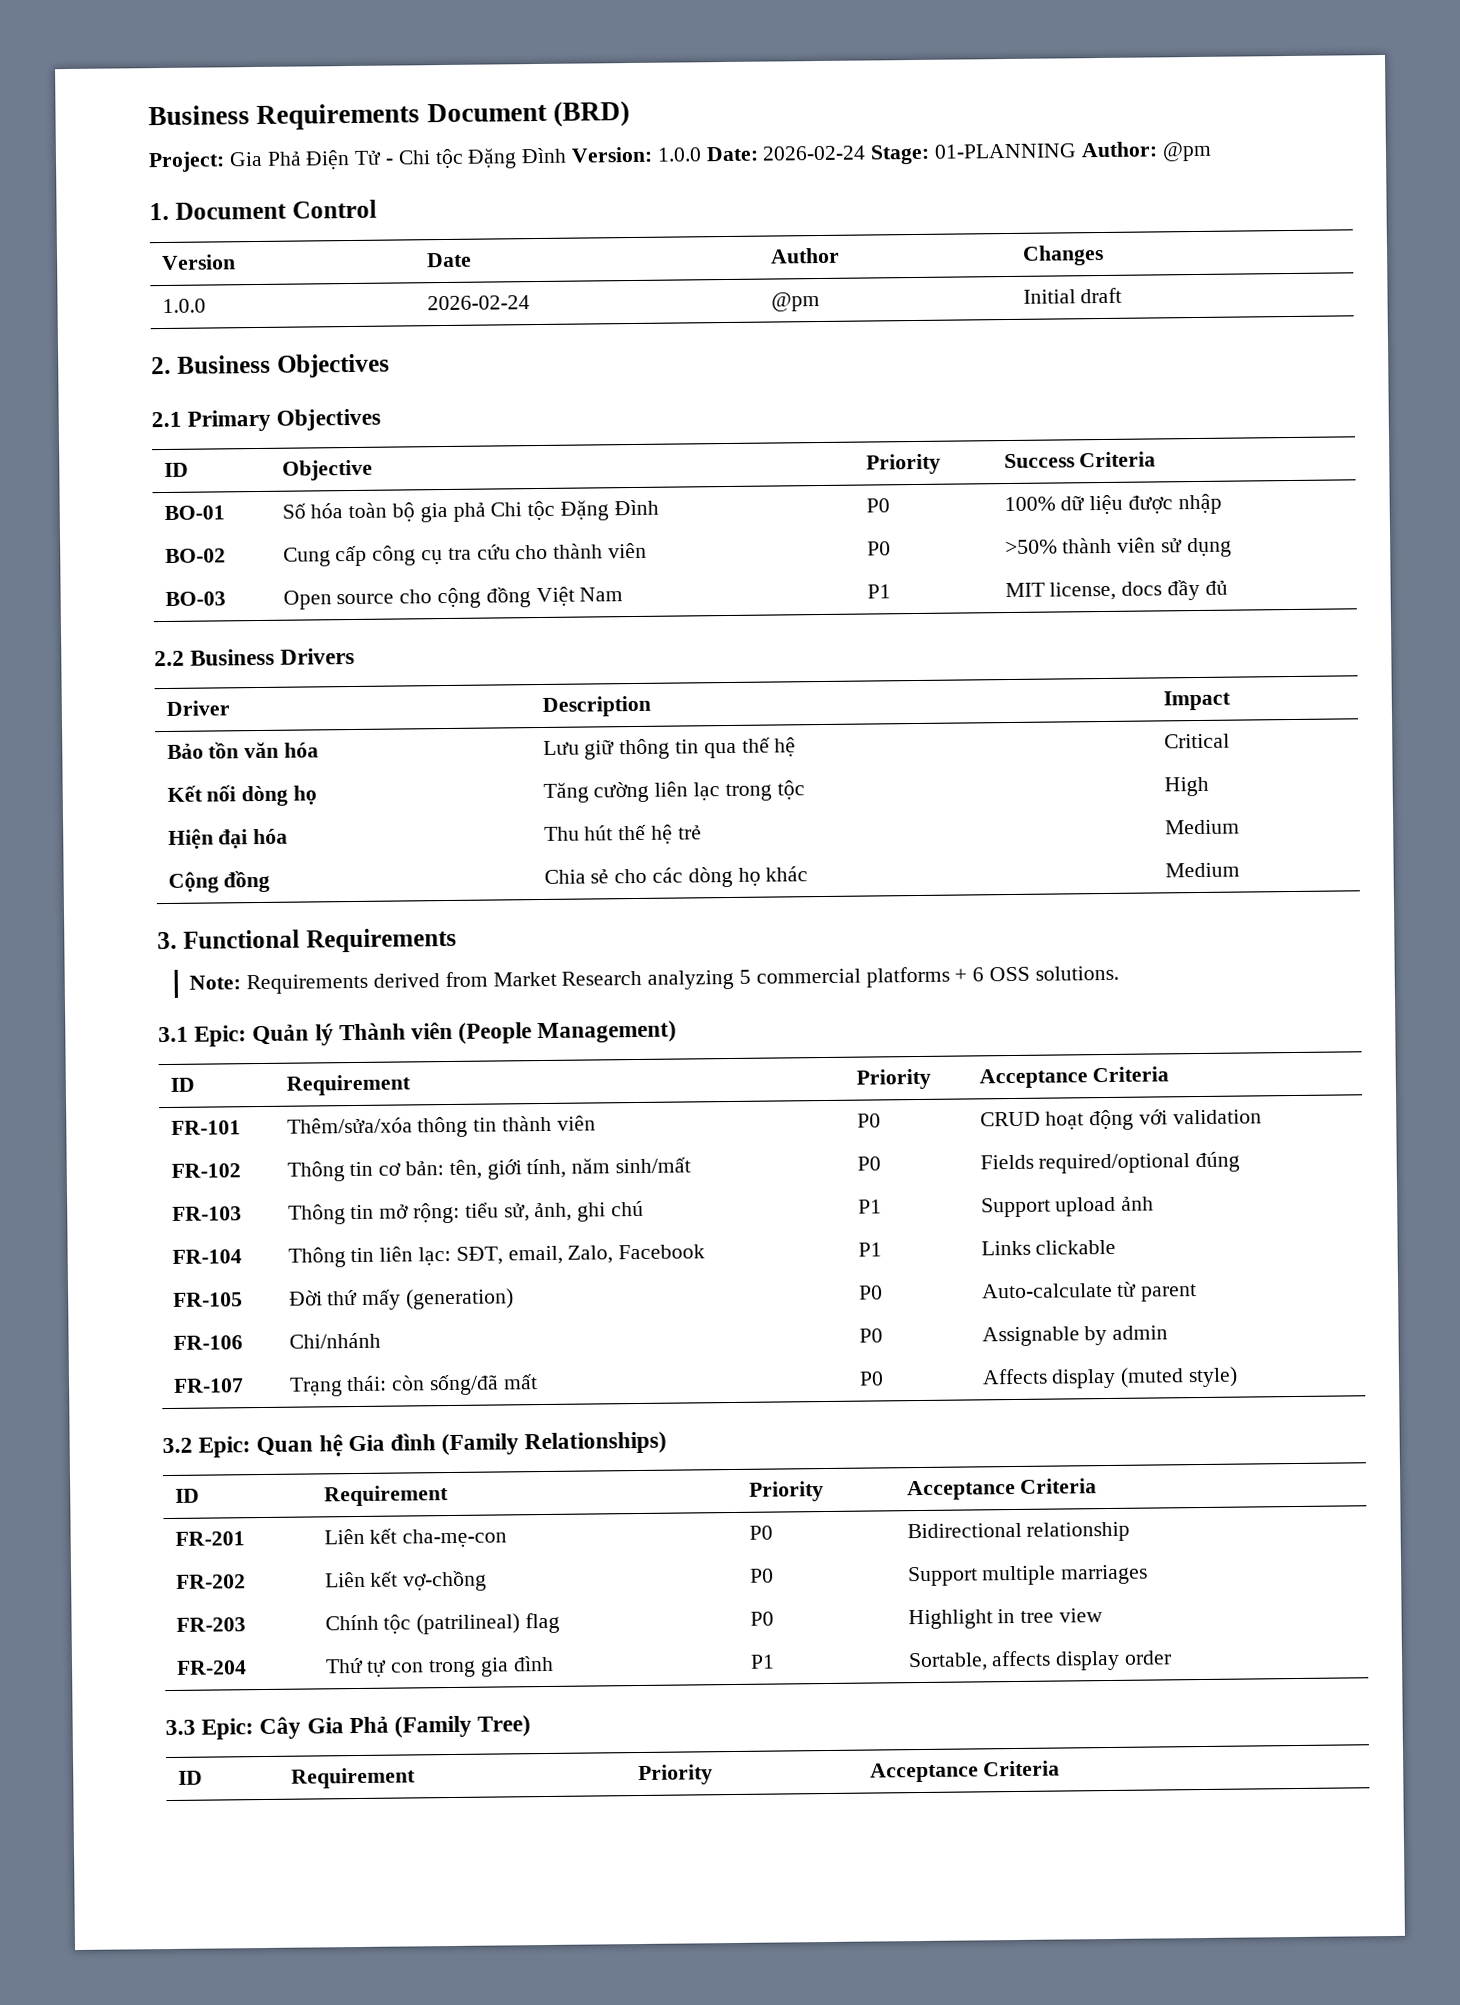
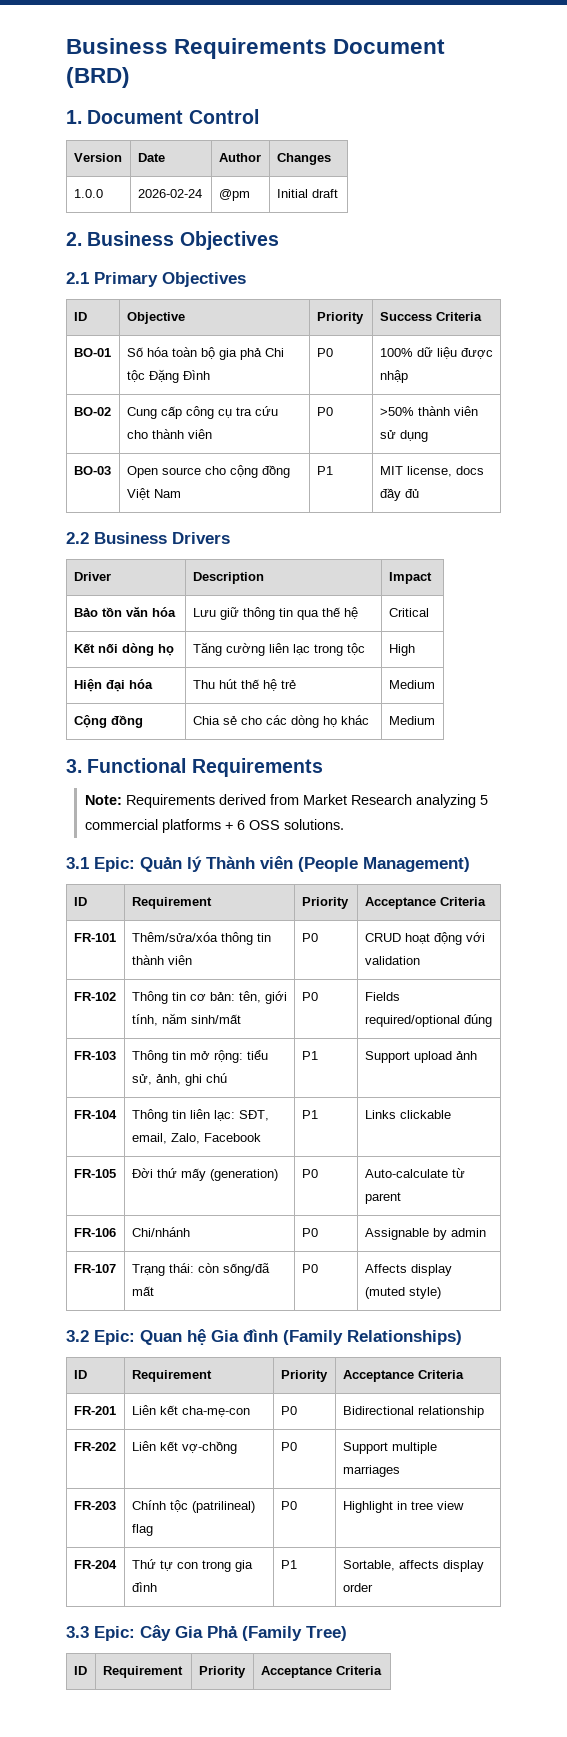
[148,141,1212,173] // Project: Gia Phả Điện Tử - Chi tộc Đặng Đình Version: 1.0.0 Date: 2026-02-24 Stage: 01-PLANNING Author: @pm -> (130, 77) none

